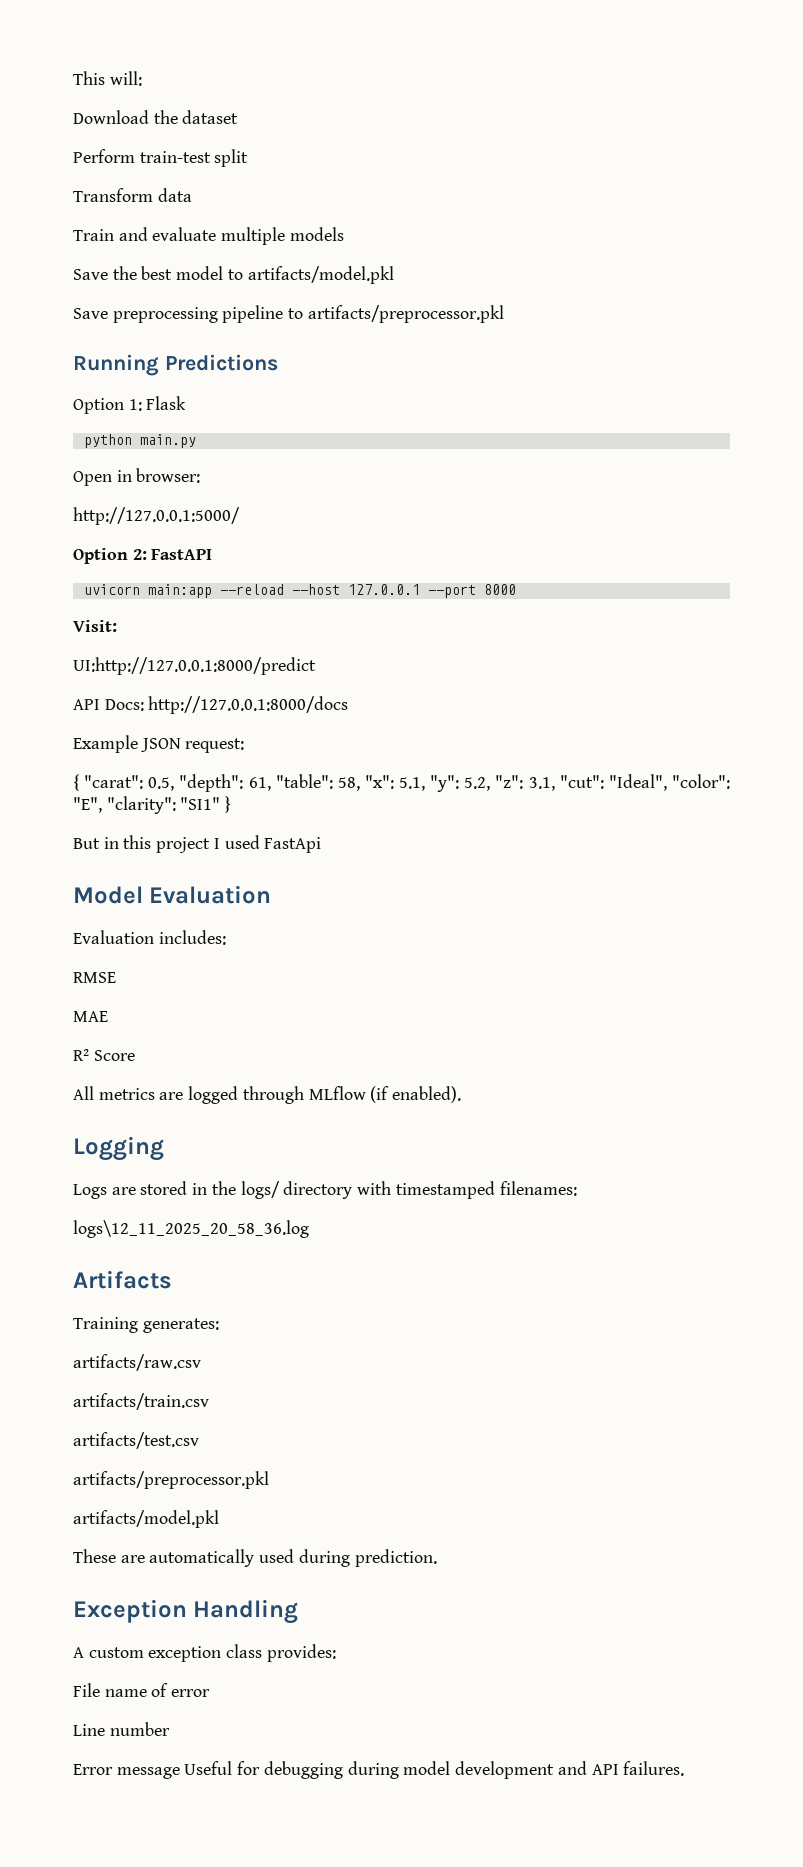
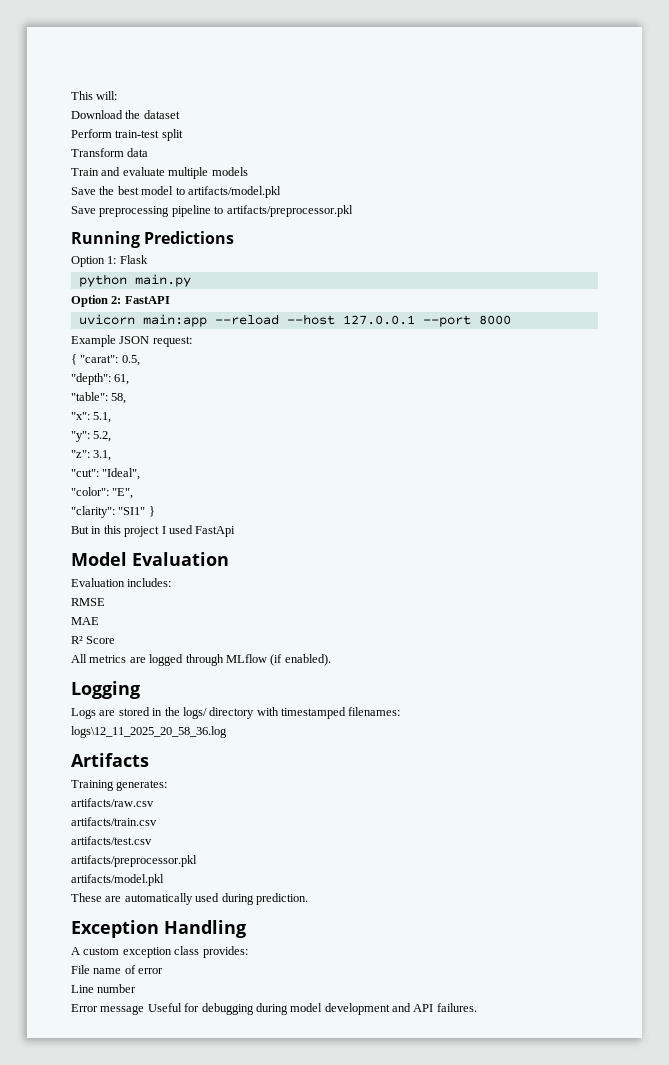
[73,468,201,486] [73,507,240,525] // Open in browser: // http://127.0.0.1:5000/ -> (191, 280) none
[73,620,117,632] [73,657,316,675] [73,696,349,714] // Visit: // UI:http://127.0.0.1:8000/predict // API Docs: http://127.0.0.1:8000/docs -> (511, 320) none
(175, 784) none -> (140, 360) //
(271, 784) none -> (130, 379) //
(360, 784) none -> (127, 398) //
(426, 784) none -> (112, 417) //
(491, 784) none -> (112, 436) //
(555, 784) none -> (112, 455) //
(667, 782) none -> (141, 474) //
(102, 805) none -> (134, 493) //

